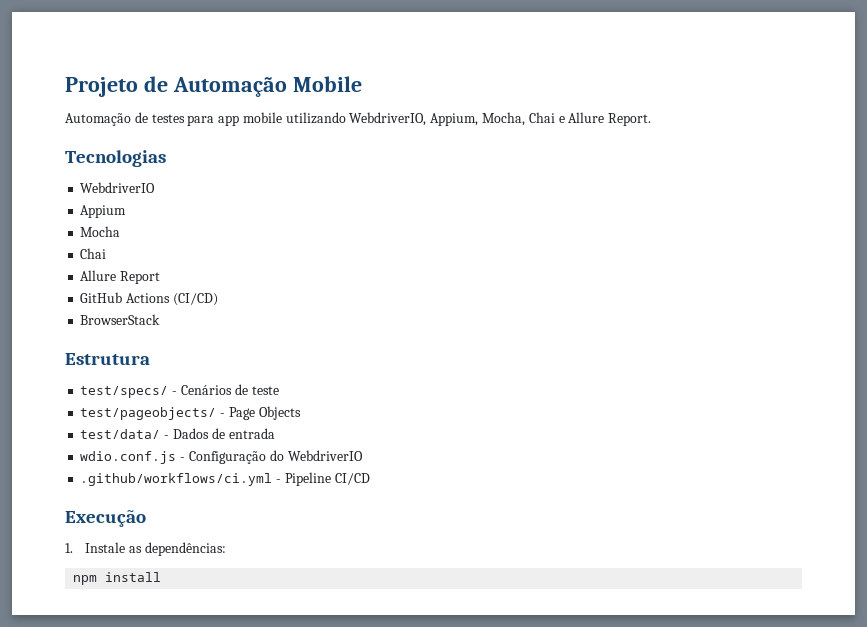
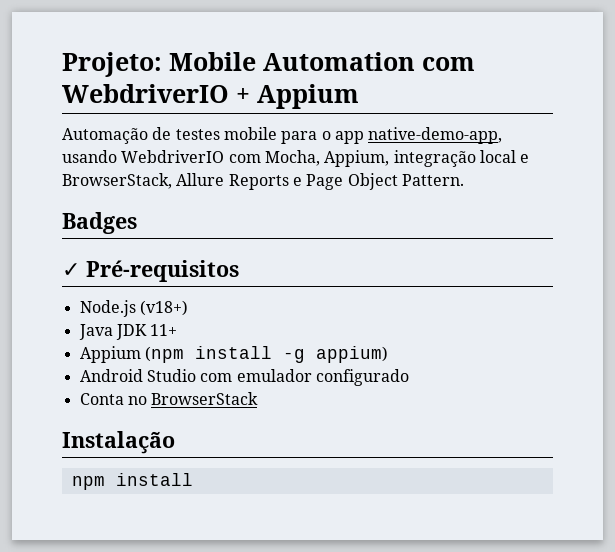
[65,76,362,97] [65,112,652,126] [65,150,166,167] [80,182,156,193] [80,205,127,218] [80,226,121,237] [80,248,107,259] [80,270,161,284] [80,292,218,306] [80,314,161,325] [65,353,150,365] [80,384,279,398] [80,406,301,420] [80,428,275,439] [80,450,363,464] [80,472,370,486] [65,510,146,527] [65,542,226,556] Projeto de Automação Mobile // Automação de testes para app mobile utilizando WebdriverIO, Appium, Mocha, Chai e Allure Report. // Tecnologias // WebdriverIO // Appium // Mocha // Chai // Allure Report // GitHub Actions (CI/CD) // BrowserStack // Estrutura // test/specs/ - Cenários de teste // test/pageobjects/ - Page Objects // test/data/ - Dados de entrada // wdio.conf.js - Configuração do WebdriverIO // .github/workflows/ci.yml - Pipeline CI/CD // Execução // 1. Instale as dependências: -> [62,52,475,77] [62,84,359,109] [62,127,503,144] [62,150,530,167] [62,173,464,190] [62,212,137,234] [62,260,239,282] [79,300,188,317] [78,324,178,340] [79,346,388,363] [79,369,409,386] [79,392,259,405] [62,431,175,454] Projeto: Mobile Automation com WebdriverIO + Appium // Automação de testes mobile para o app native-demo-app, usando WebdriverIO com Mocha, Appium, integração local e BrowserStack, Allure Reports e Page Object Pattern. // Badges // ✓ Pré-requisitos // Node.js (v18+) // Java JDK 11+ // Appium (npm install -g appium) // Android Studio com emulador configurado // Conta no BrowserStack // Instalação

